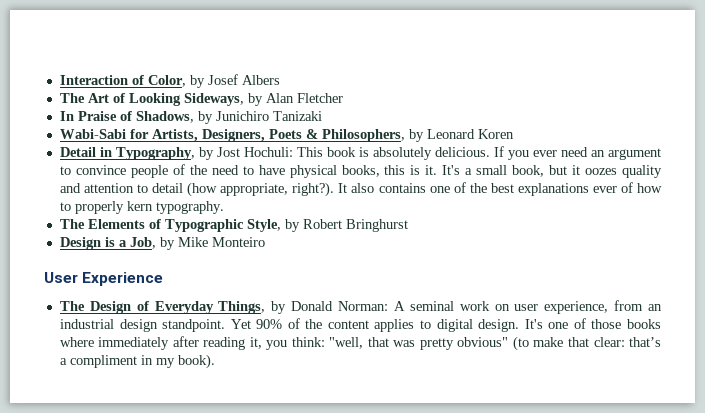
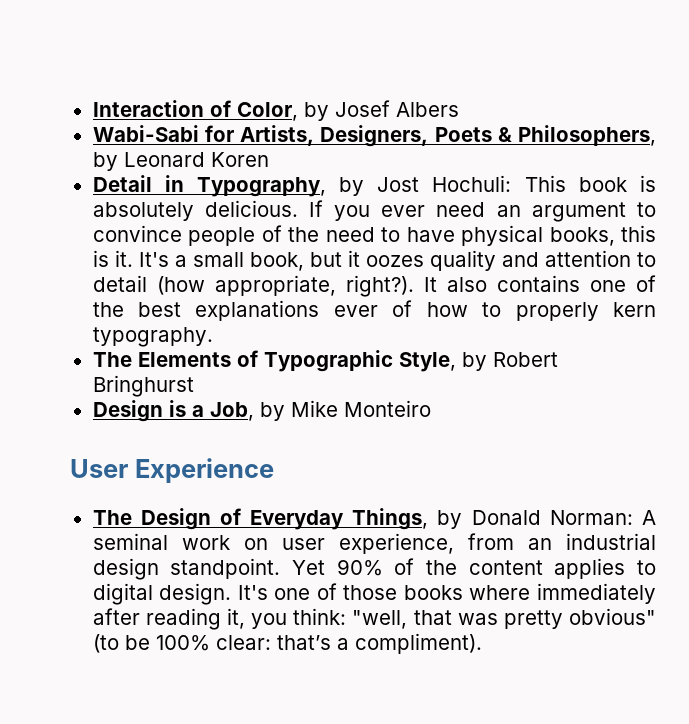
[59,93,343,106] [59,111,322,124] // The Art of Looking Sideways, by Alan Fletcher // In Praise of Shadows, by Junichiro Tanizaki -> (459, 109) none
[533,337,589,347] make that -> [124,635,210,651] be 100%
[69,354,215,369] compliment in my book). -> [354,633,482,654] compliment).

